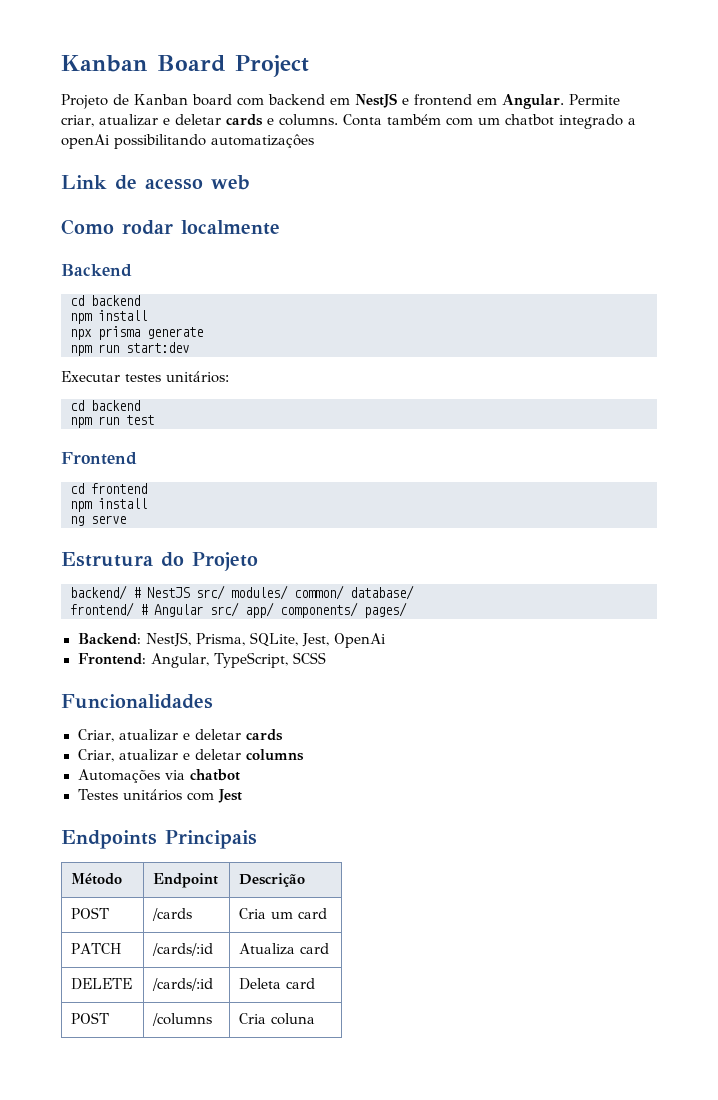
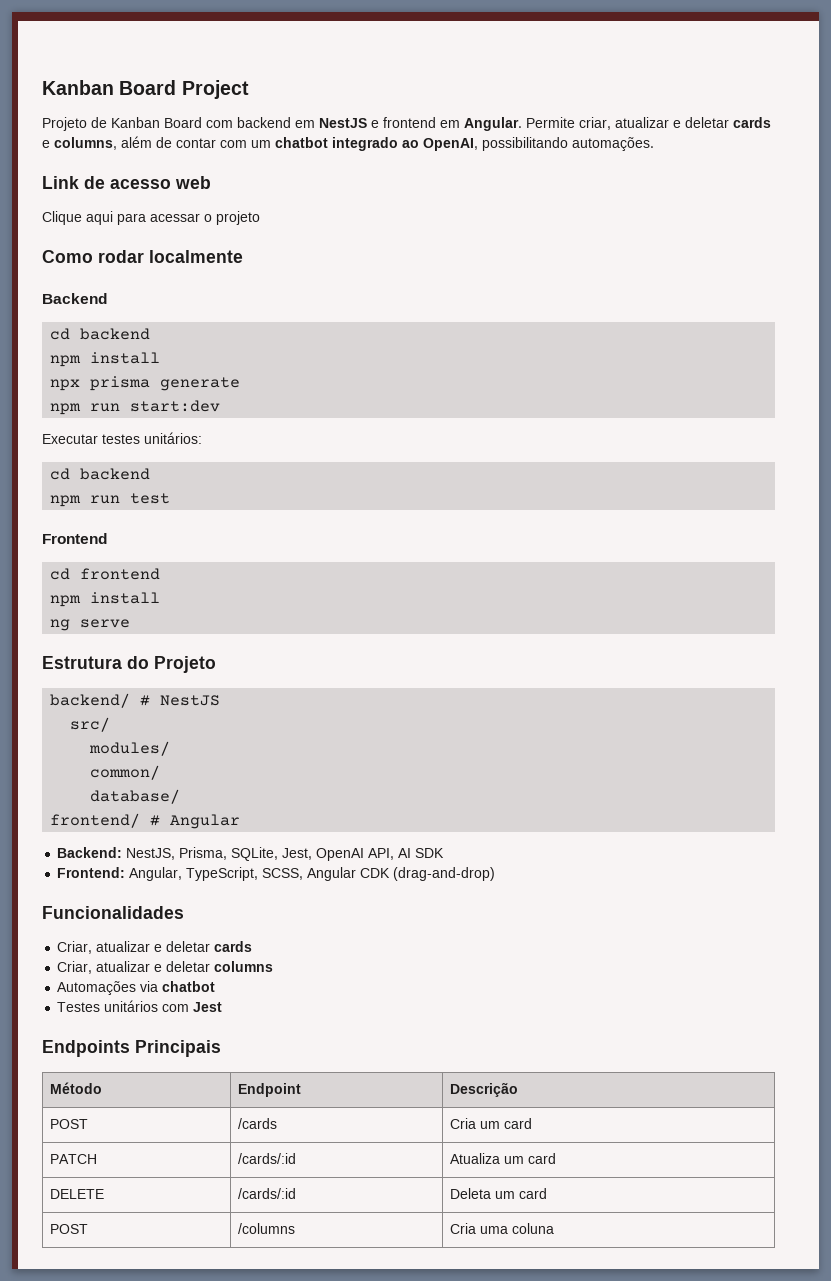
[192,94,232,106] board -> [164,117,202,128] Board
[279,114,636,129] [61,134,314,149] [61,175,250,190] columns. Conta também com um chatbot integrado a openAi possibilitando automatizaçôes // Link de acesso web -> [54,136,654,151] [42,176,211,189] [42,211,260,225] columns, além de contar com um chatbot integrado ao OpenAI, possibilitando automações. // Link de acesso web // Clique aqui para acessar o projeto
[196,585,225,600] src/ -> [70,717,111,732] // src/ //
(288, 592) none -> (171, 748) //
(344, 592) none -> (161, 772) //
[210,602,407,618] src/ app/ components/ pages/ -> (241, 821) none
[333,633,386,648] OpenAi -> [316,848,445,861] OpenAI API, AI SDK
[293,652,327,664] SCSS -> [262,867,496,881] SCSS, Angular CDK (drag-and-drop)
(296, 949) none -> [503,1156,524,1164] um
(282, 984) none -> [494,1191,515,1199] um
(267, 1018) none -> [479,1226,508,1234] uma

